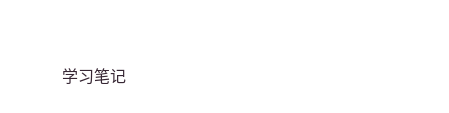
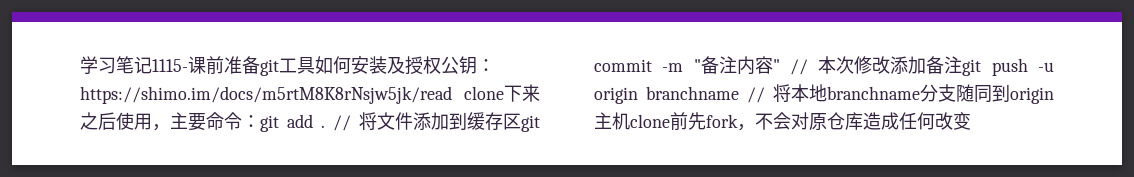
(126, 76) none -> [152,56,495,76] [80,84,540,104] [80,112,540,132] [594,56,1054,76] [594,84,1054,104] [594,112,971,131] 1115-课前准备git工具如何安装及授权公钥：https://shimo.im/docs/m5rtM8K8rNsjw5jk/read clone下来之后使用，主要命令：git add . // 将文件添加到缓存区git commit -m "备注内容" // 本次修改添加备注git push -u origin branchname // 将本地branchname分支随同到origin主机clone前先fork，不会对原仓库造成任何改变

